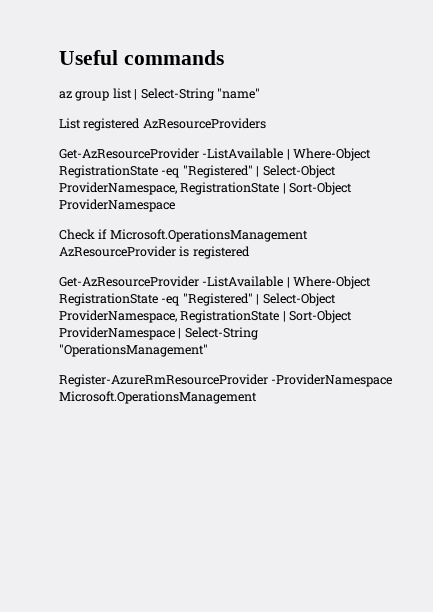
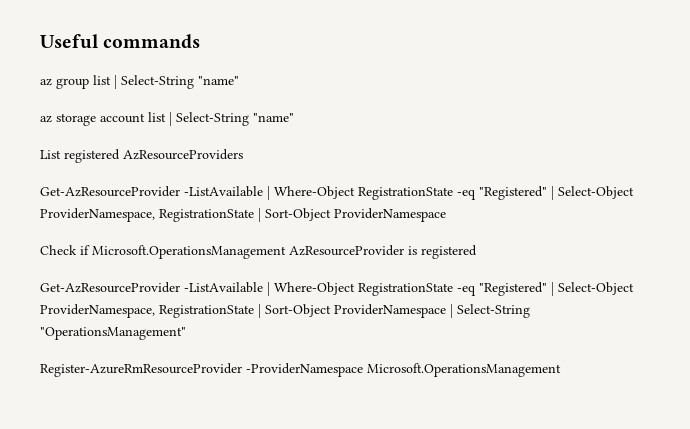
(260, 93) none -> [40,112,294,126] // az storage account list | Select-String "name"

